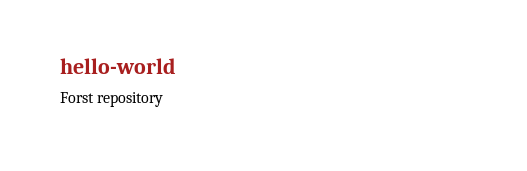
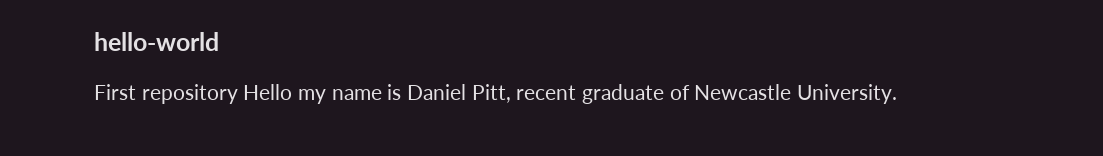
[60,92,164,107] Forst repository -> [94,84,898,104] First repository Hello my name is Daniel Pitt, recent graduate of Newcastle University.

